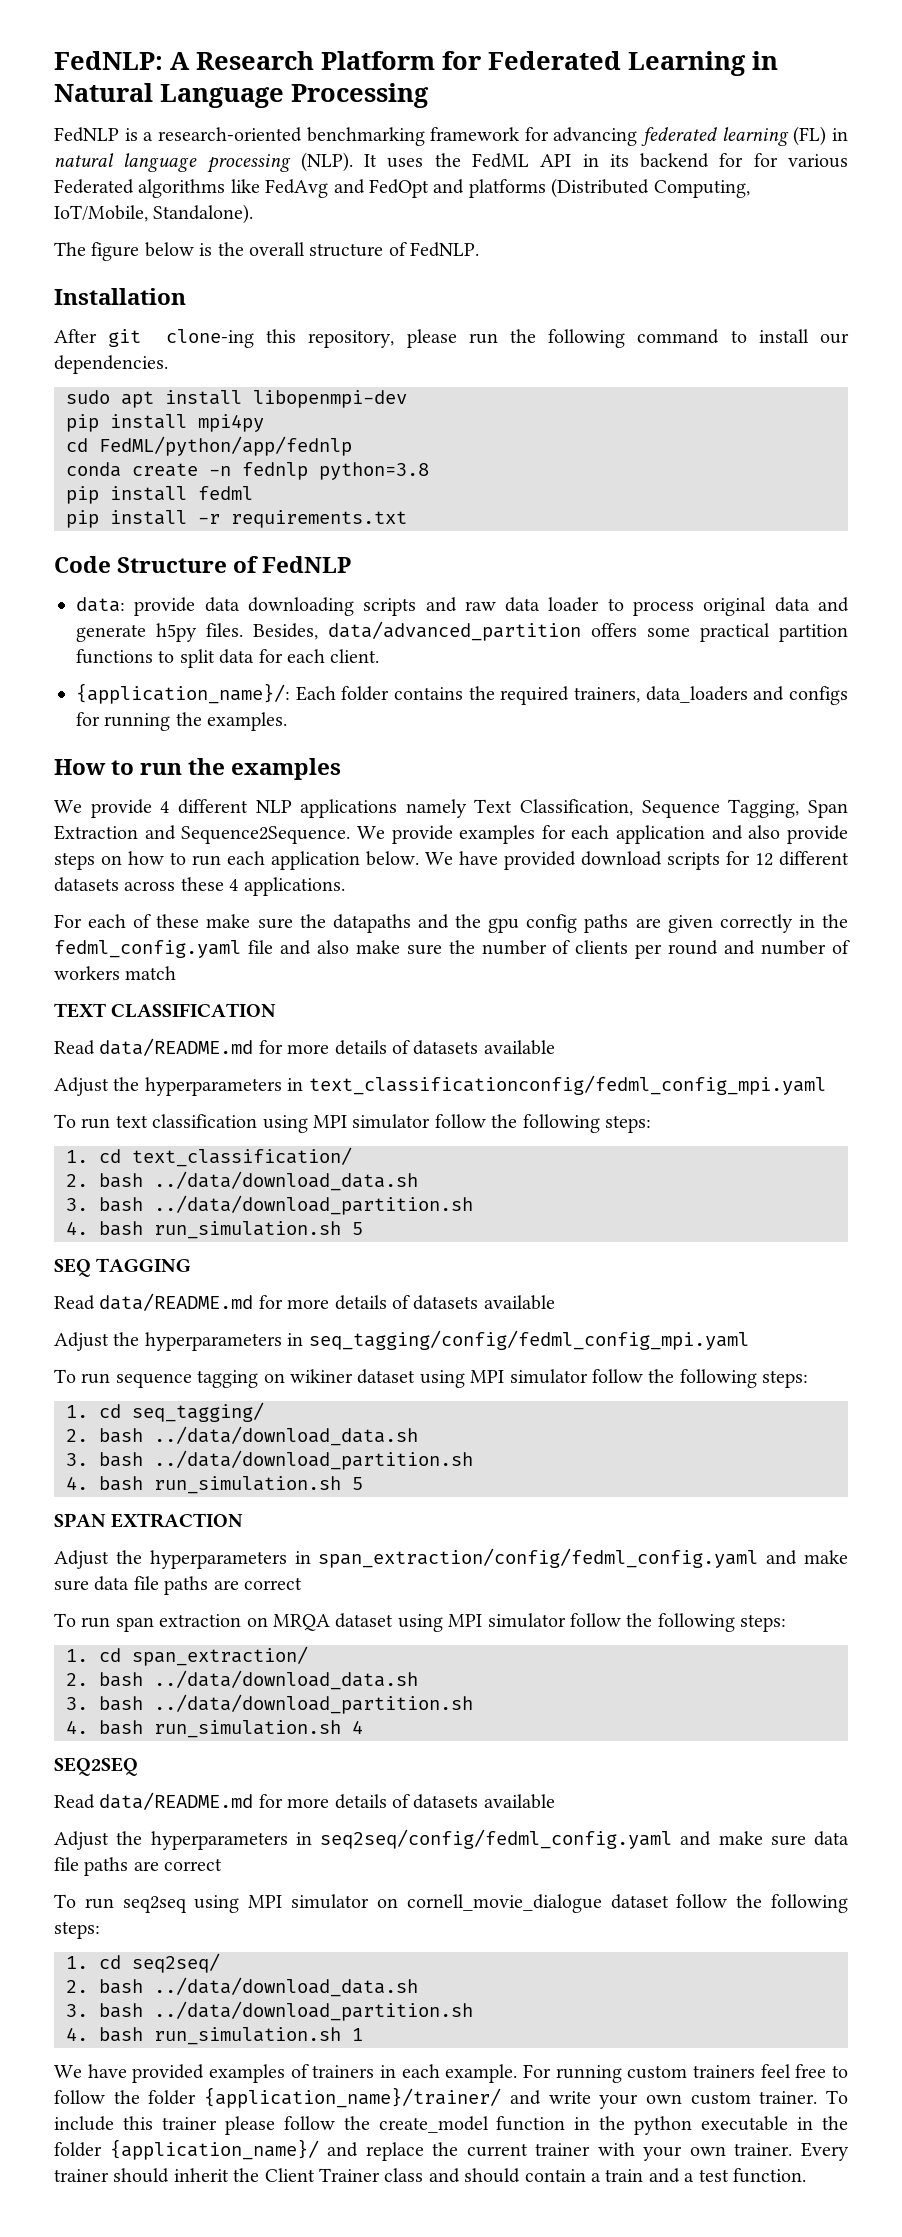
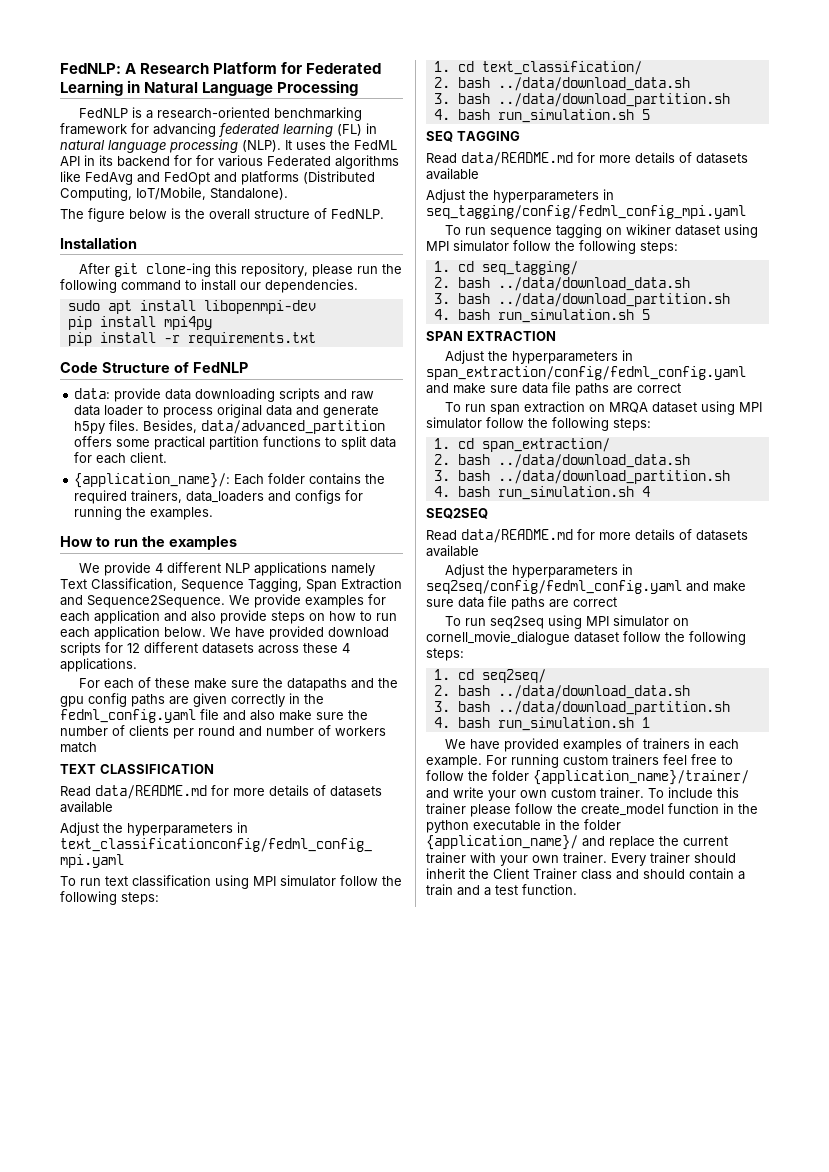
[66,436,352,456] [66,462,429,480] [66,486,253,504] // cd FedML/python/app/fednlp // conda create -n fednlp python=3.8 // pip install fedml -> (212, 323) none

